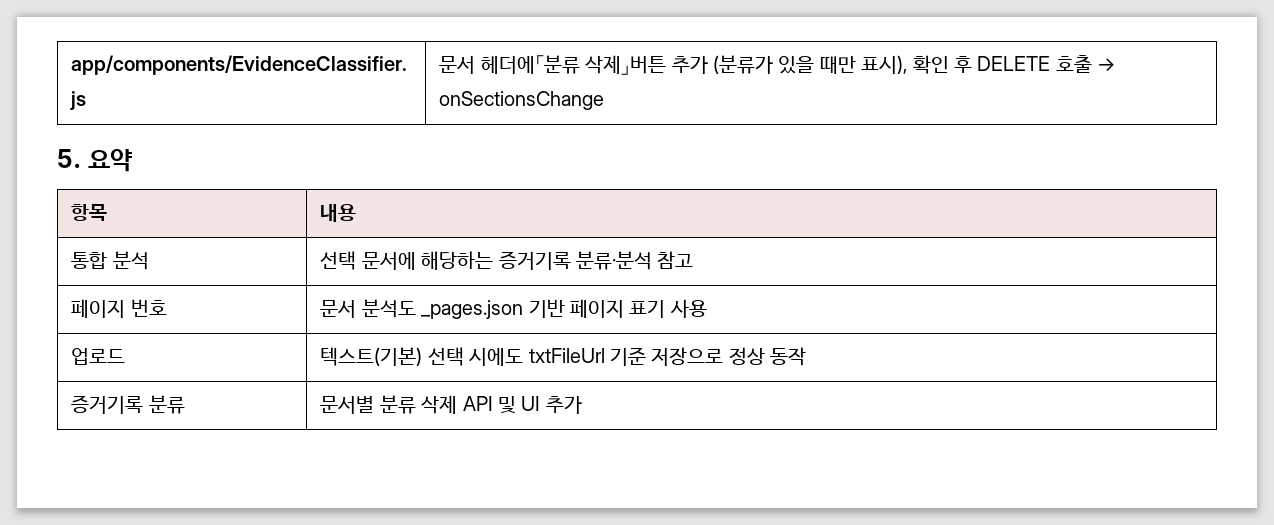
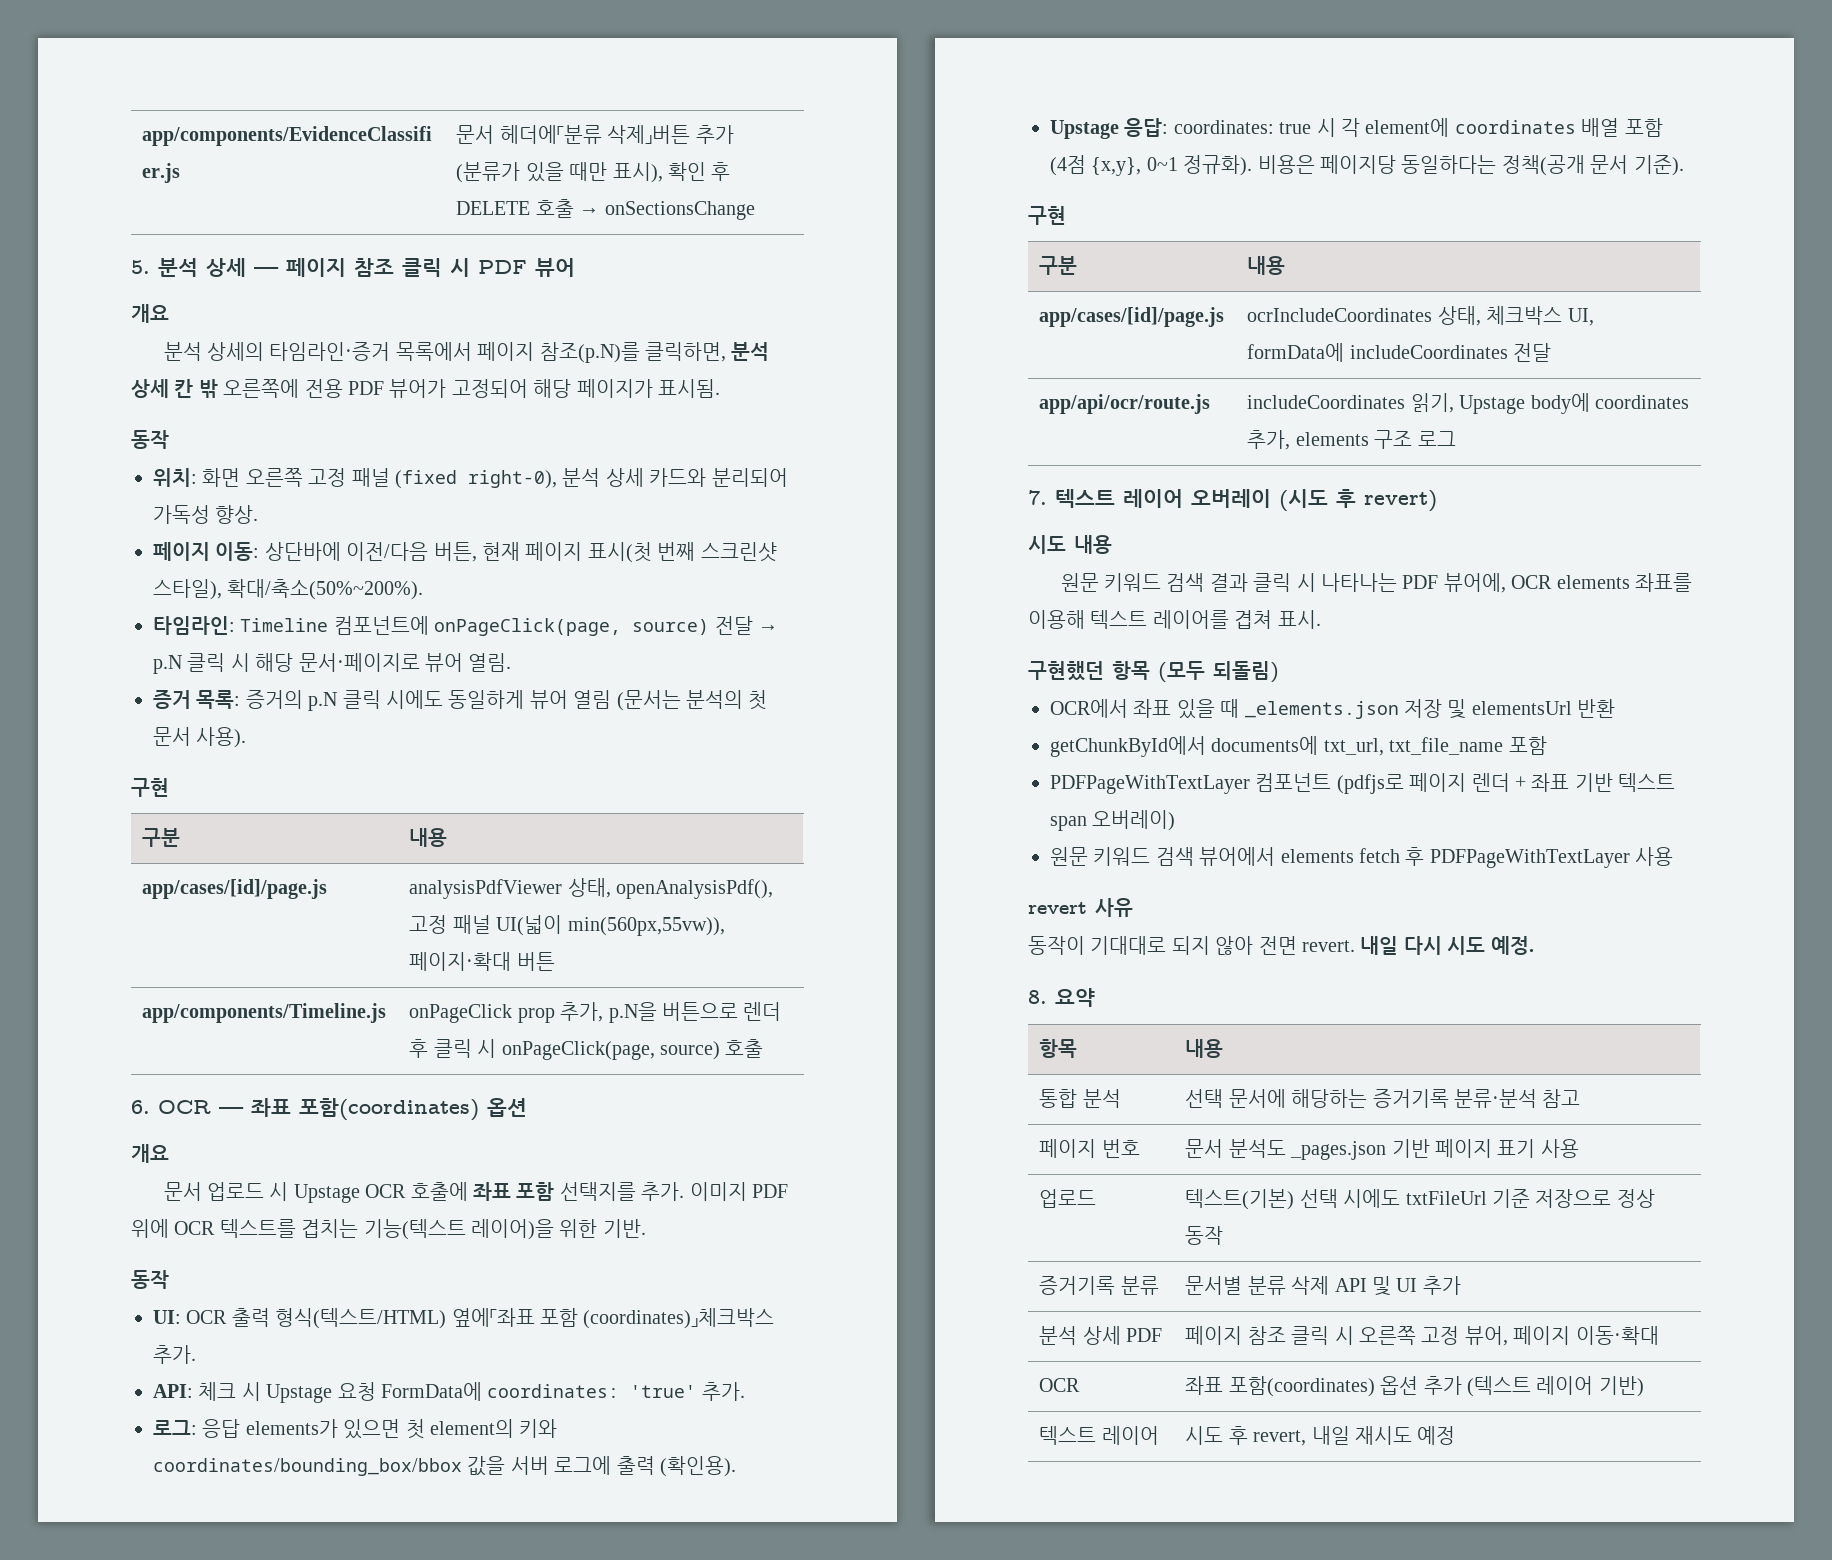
(81, 158) none -> [158,258,575,277] [131,304,169,323] [163,342,770,363] [131,379,720,398] [131,430,169,449] [153,468,788,489] [153,505,259,524] [153,542,777,563] [153,579,424,600] [153,616,778,636] [153,653,512,674] [153,690,768,711] [153,727,247,748] [131,778,169,797] [142,828,181,847] [409,828,448,847] [142,879,328,899] [409,878,774,899] [409,915,725,936] [409,952,555,971] [142,1003,387,1023] [409,1002,782,1023] [409,1039,764,1060] [131,1098,527,1121] [131,1144,169,1163] [163,1182,788,1203] [131,1219,646,1240] [131,1270,169,1289] [153,1308,775,1329] [153,1345,196,1364] [153,1382,745,1403] [153,1419,558,1439] [153,1456,736,1477] [1050,118,1663,139] [1050,155,1684,176] [1028,206,1066,225] [1039,256,1078,275] [1247,256,1286,275] [1039,307,1225,327] [1247,306,1594,326] [1247,343,1552,362] [1039,394,1211,414] [1247,393,1689,414] [1247,430,1456,450] [1028,489,1437,512] [1028,535,1112,554] [1060,573,1692,593] [1028,610,1321,629] [1028,661,1279,683] [1050,699,1616,719] [1050,736,1547,757] [1050,773,1676,794] [1050,810,1176,831] [1050,847,1674,868] [1028,898,1133,917] [1028,936,1534,955] [1028,990,1047,1004] 분석 상세 — 페이지 참조 클릭 시 PDF 뷰어 // 개요 // 분석 상세의 타임라인·증거 목록에서 페이지 참조(p.N)를 클릭하면, 분석 상세 칸 밖 오른쪽에 전용 PDF 뷰어가 고정되어 해당 페이지가 표시됨. // 동작 // 위치: 화면 오른쪽 고정 패널 (fixed right-0), 분석 상세 카드와 분리되어 가독성 향상. // 페이지 이동: 상단바에 이전/다음 버튼, 현재 페이지 표시(첫 번째 스크린샷 스타일), 확대/축소(50%~200%). // 타임라인: Timeline 컴포넌트에 onPageClick(page, source) 전달 → p.N 클릭 시 해당 문서·페이지로 뷰어 열림. // 증거 목록: 증거의 p.N 클릭 시에도 동일하게 뷰어 열림 (문서는 분석의 첫 문서 사용). // 구현 // 구분 | 내용 // app/cases/[id]/page.js | analysisPdfViewer 상태, openAnalysisPdf(), 고정 패널 UI(넓이 min(560px,55vw)), 페이지·확대 버튼 // app/components/Timeline.js | onPageClick prop 추가, p.N을 버튼으로 렌더 후 클릭 시 onPageClick(page, source) 호출 // 6. OCR — 좌표 포함(coordinates) 옵션 // 개요 // 문서 업로드 시 Upstage OCR 호출에 좌표 포함 선택지를 추가. 이미지 PDF 위에 OCR 텍스트를 겹치는 기능(텍스트 레이어)을 위한 기반. // 동작 // UI: OCR 출력 형식(텍스트/HTML) 옆에「좌표 포함 (coordinates)」체크박스 추가. // API: 체크 시 Upstage 요청 FormData에 coordinates: 'true' 추가. // 로그: 응답 elements가 있으면 첫 element의 키와 coordinates/bounding_box/bbox 값을 서버 로그에 출력 (확인용). // Upstage 응답: coordinates: true 시 각 element에 coordinates 배열 포함 (4점 {x,y}, 0~1 정규화). 비용은 페이지당 동일하다는 정책(공개 문서 기준). // 구현 // 구분 | 내용 // app/cases/[id]/page.js | ocrIncludeCoordinates 상태, 체크박스 UI, formData에 includeCoordinates 전달 // app/api/ocr/route.js | includeCoordinates 읽기, Upstage body에 coordinates 추가, elements 구조 로그 // 7. 텍스트 레이어 오버레이 (시도 후 revert) // 시도 내용 // 원문 키워드 검색 결과 클릭 시 나타나는 PDF 뷰어에, OCR elements 좌표를 이용해 텍스트 레이어를 겹쳐 표시. // 구현했던 항목 (모두 되돌림) // OCR에서 좌표 있을 때 _elements.json 저장 및 elementsUrl 반환 // getChunkById에서 documents에 txt_url, txt_file_name 포함 // PDFPageWithTextLayer 컴포넌트 (pdfjs로 페이지 렌더 + 좌표 기반 텍스트 span 오버레이) // 원문 키워드 검색 뷰어에서 elements fetch 후 PDFPageWithTextLayer 사용 // revert 사유 // 동작이 기대대로 되지 않아 전면 revert. 내일 다시 시도 예정. // 8.
(582, 405) none -> [1039,1326,1163,1345] [1185,1326,1659,1346] [1039,1378,1081,1392] [1185,1376,1644,1397] [1039,1426,1159,1445] [1185,1426,1456,1446] // 분석 상세 PDF | 페이지 참조 클릭 시 오른쪽 고정 뷰어, 페이지 이동·확대 // OCR | 좌표 포함(coordinates) 옵션 추가 (텍스트 레이어 기반) // 텍스트 레이어 | 시도 후 revert, 내일 재시도 예정

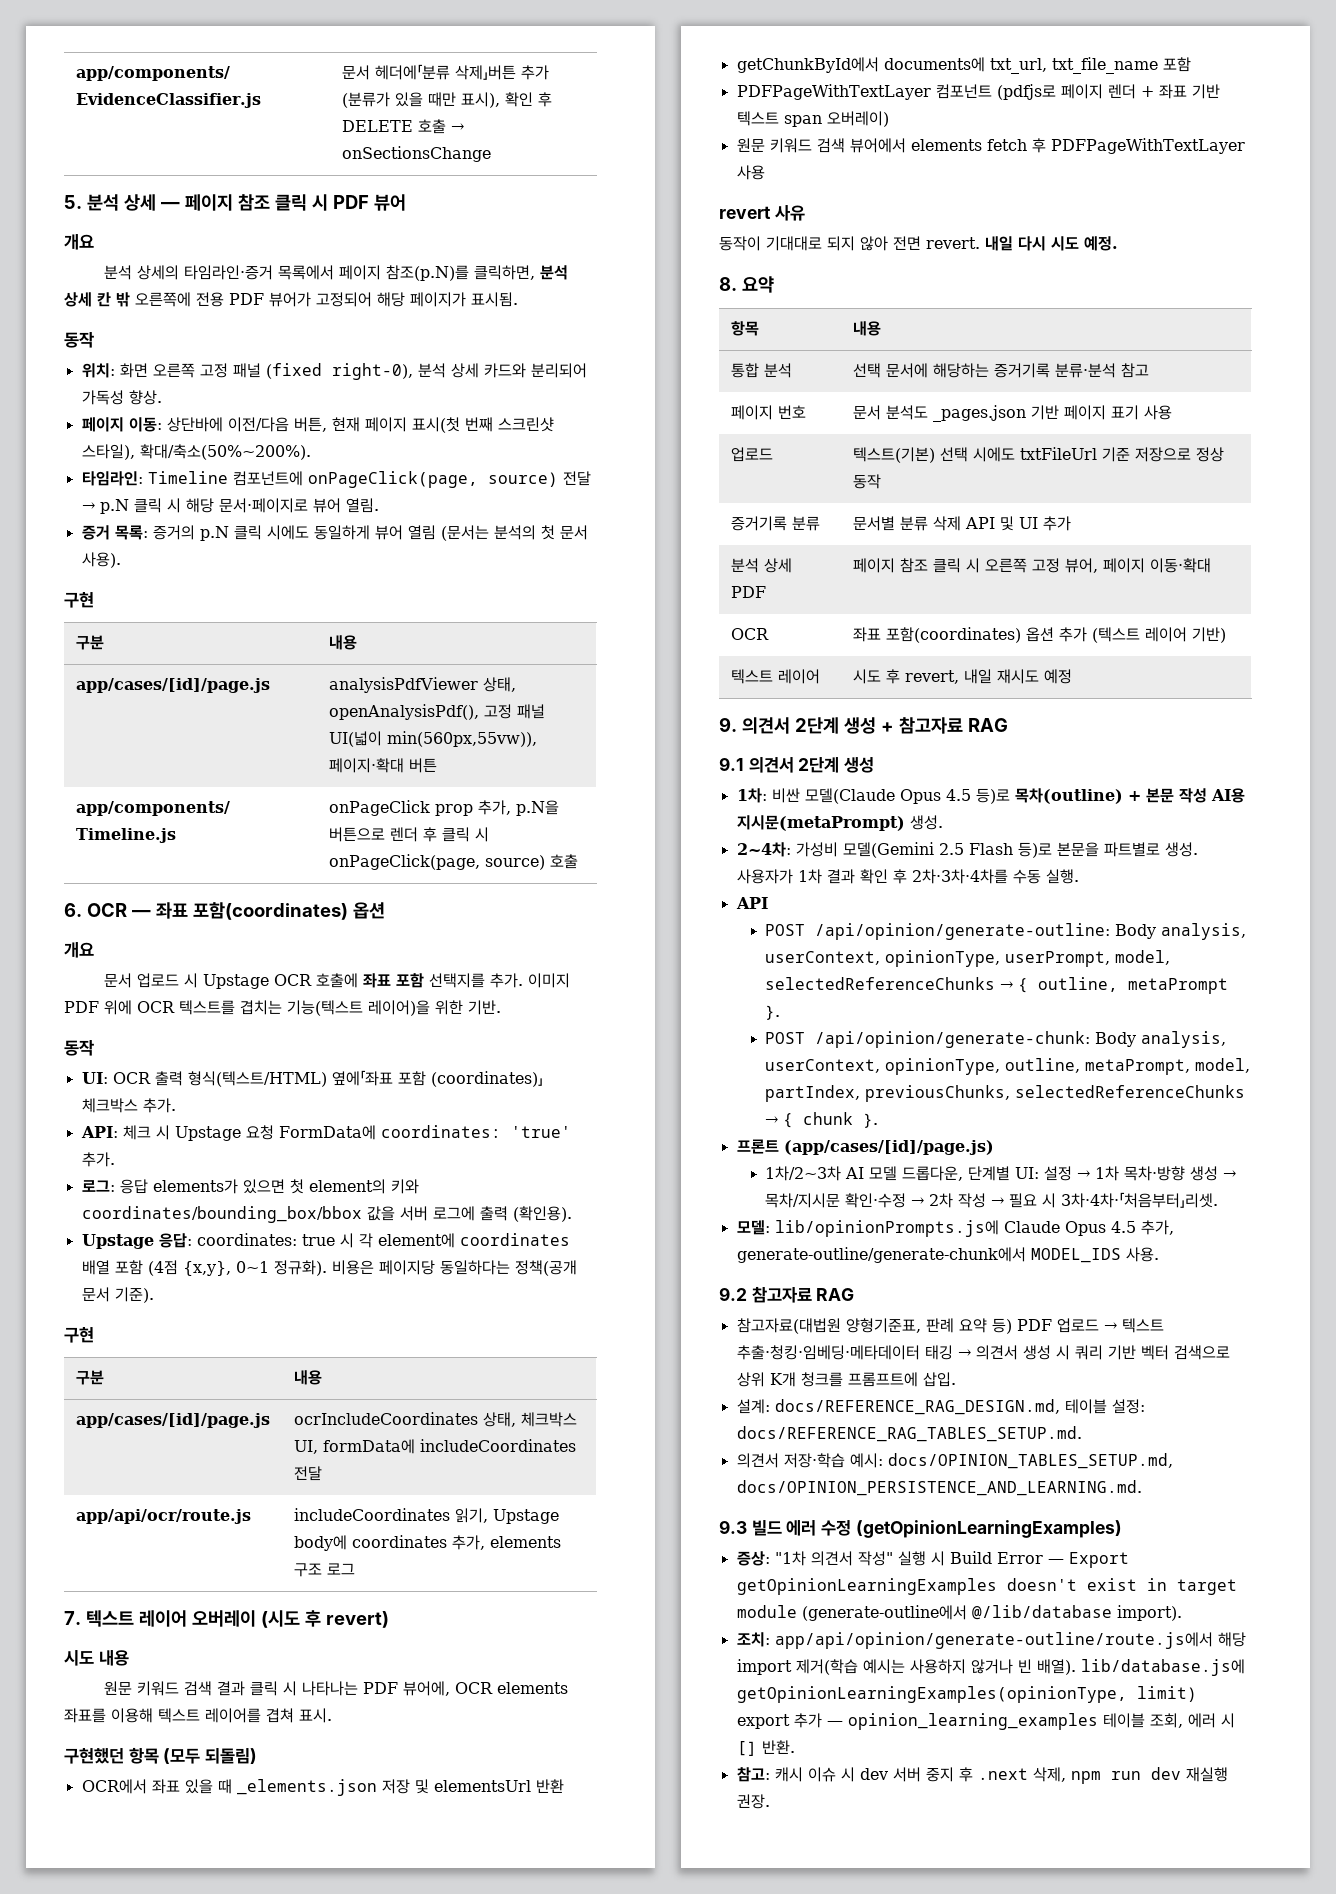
(1456, 1435) none -> [719,717,1008,734] [719,757,875,773] [736,788,1245,804] [736,815,943,831] [736,842,1198,858] [736,869,1079,884] [735,897,768,909] [765,923,1247,940] [765,950,1171,967] [765,977,1229,994] [765,1005,781,1020] [765,1031,1227,1048] [765,1058,1251,1075] [765,1085,1246,1102] [765,1112,879,1128] [736,1139,994,1155] [765,1166,1237,1181] [765,1192,1219,1208] [736,1220,1174,1237] [736,1247,1159,1263] [719,1286,855,1303] [736,1318,1164,1334] [736,1345,1230,1360] [736,1372,956,1387] [736,1399,1145,1415] [736,1426,1082,1442] [736,1453,1173,1469] [736,1480,1142,1496] [719,1520,1122,1538] [736,1551,1129,1568] [736,1578,1237,1595] [736,1605,1182,1621] [736,1632,1246,1649] [736,1659,1245,1676] [736,1686,1197,1703] [736,1713,1235,1730] [736,1740,795,1756] [736,1767,1228,1784] [736,1794,770,1809] // 9. 의견서 2단계 생성 + 참고자료 RAG // 9.1 의견서 2단계 생성 // 1차: 비싼 모델(Claude Opus 4.5 등)로 목차(outline) + 본문 작성 AI용 지시문(metaPrompt) 생성. // 2~4차: 가성비 모델(Gemini 2.5 Flash 등)로 본문을 파트별로 생성. 사용자가 1차 결과 확인 후 2차·3차·4차를 수동 실행. // API // POST /api/opinion/generate-outline: Body analysis, userContext, opinionType, userPrompt, model, selectedReferenceChunks → { outline, metaPrompt }. // POST /api/opinion/generate-chunk: Body analysis, userContext, opinionType, outline, metaPrompt, model, partIndex, previousChunks, selectedReferenceChunks → { chunk }. // 프론트 (app/cases/[id]/page.js) // 1차/2~3차 AI 모델 드롭다운, 단계별 UI: 설정 → 1차 목차·방향 생성 → 목차/지시문 확인·수정 → 2차 작성 → 필요 시 3차·4차·「처음부터」리셋. // 모델: lib/opinionPrompts.js에 Claude Opus 4.5 추가, generate-outline/generate-chunk에서 MODEL_IDS 사용. // 9.2 참고자료 RAG // 참고자료(대법원 양형기준표, 판례 요약 등) PDF 업로드 → 텍스트 추출·청킹·임베딩·메타데이터 태깅 → 의견서 생성 시 쿼리 기반 벡터 검색으로 상위 K개 청크를 프롬프트에 삽입. // 설계: docs/REFERENCE_RAG_DESIGN.md, 테이블 설정: docs/REFERENCE_RAG_TABLES_SETUP.md. // 의견서 저장·학습 예시: docs/OPINION_TABLES_SETUP.md, docs/OPINION_PERSISTENCE_AND_LEARNING.md. // 9.3 빌드 에러 수정 (getOpinionLearningExamples) // 증상: "1차 의견서 작성" 실행 시 Build Error — Export getOpinionLearningExamples doesn't exist in target module (generate-outline에서 @/lib/database import). // 조치: app/api/opinion/generate-outline/route.js에서 해당 import 제거(학습 예시는 사용하지 않거나 빈 배열). lib/database.js에 getOpinionLearningExamples(opinionType, limit) export 추가 — opinion_learning_examples 테이블 조회, 에러 시 [] 반환. // 참고: 캐시 이슈 시 dev 서버 중지 후 .next 삭제, npm run dev 재실행 권장.

